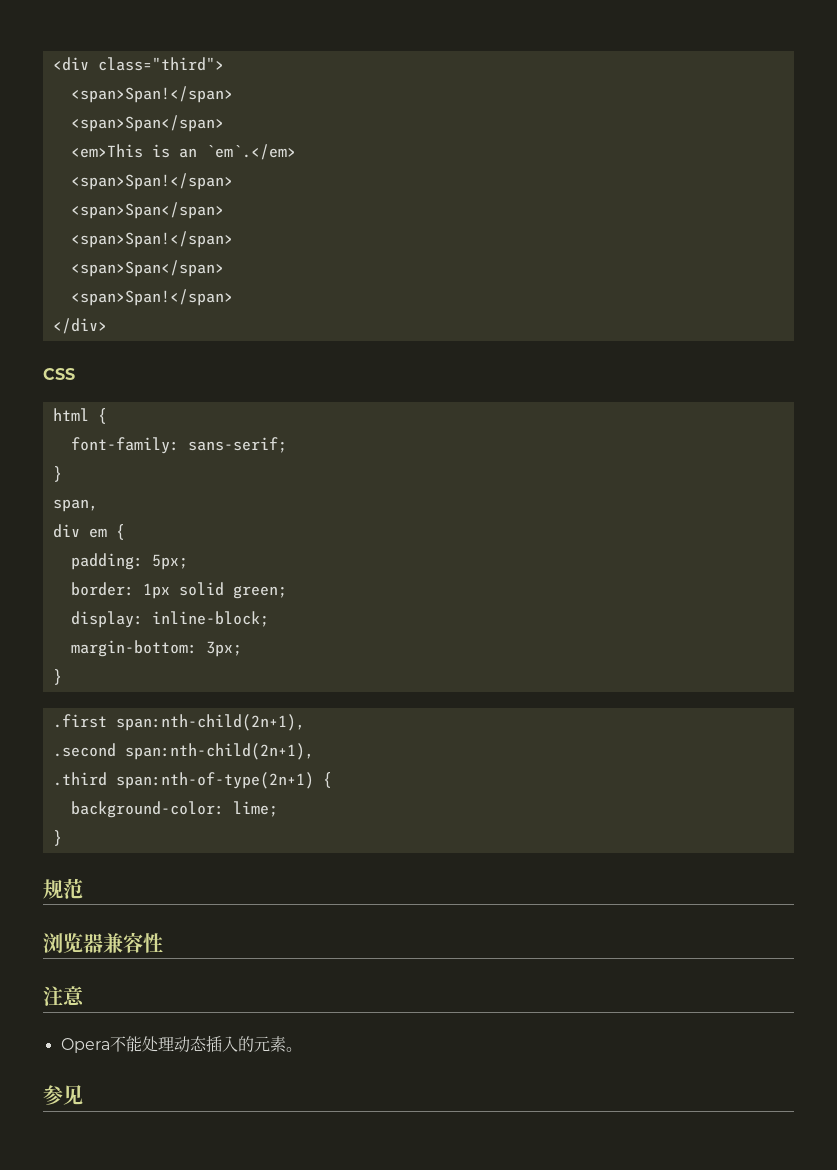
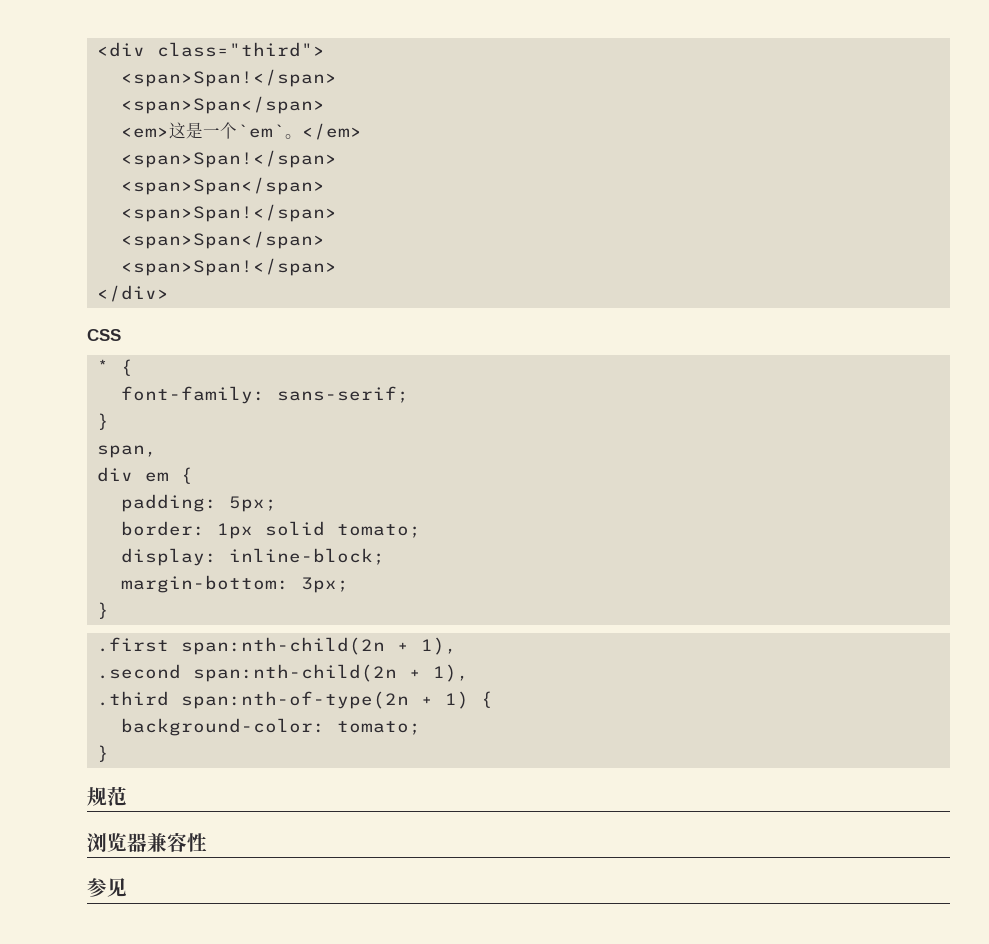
[70,144,296,160] <em>This is an `em`.</em> -> [121,122,363,140] <em>这是一个`em`。</em>
[52,408,89,421] html -> [97,359,110,373] *
[232,585,287,599] green; -> [337,524,422,538] tomato;
[115,714,305,731] [52,743,314,760] [52,772,314,789] span:nth-child(2n+1), // .second span:nth-child(2n+1), // .third span:nth-of-type(2n+1) -> [181,637,458,655] [97,664,470,682] [97,691,470,709] span:nth-child(2n + 1), // .second span:nth-child(2n + 1), // .third span:nth-of-type(2n + 1)
[232,801,278,817] lime; -> [337,721,422,735] tomato;
[43,986,84,1006] [60,1035,302,1053] // 注意 // Opera不能处理动态插入的元素。 -> (207, 842) none

